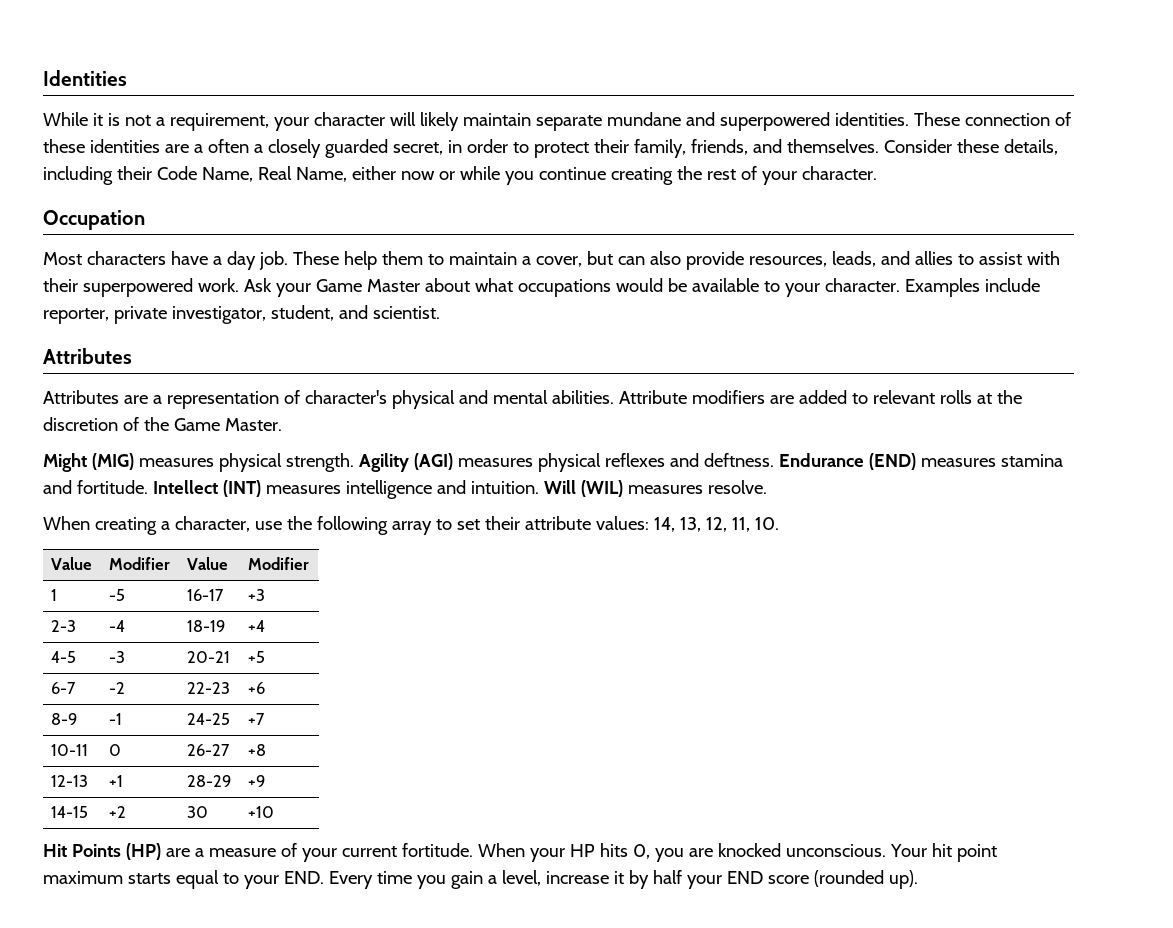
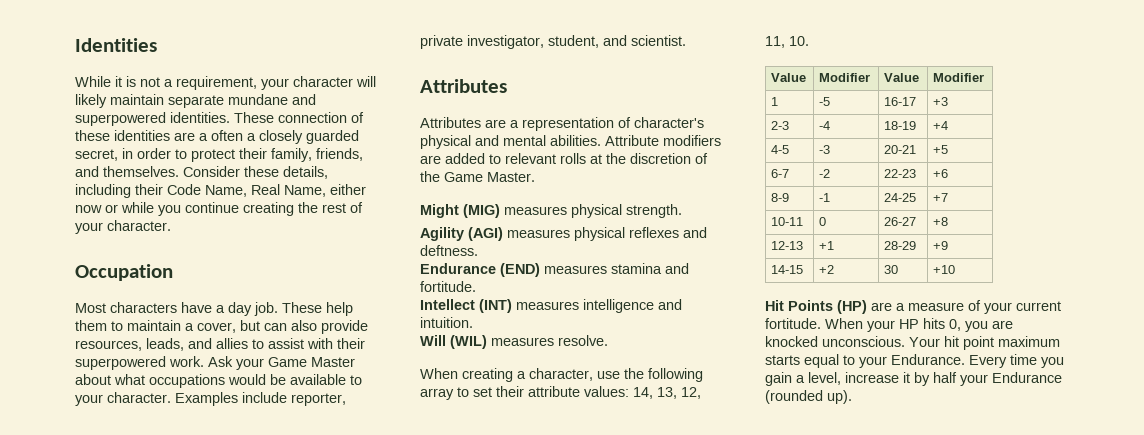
(354, 462) none -> (682, 211) //
(774, 460) none -> (478, 250) //
(148, 487) none -> (476, 286) //
(539, 487) none -> (473, 322) //
[283,871,324,884] END. -> [891,354,965,365] Endurance.
[726,871,809,884] END score -> [992,372,1062,383] Endurance

